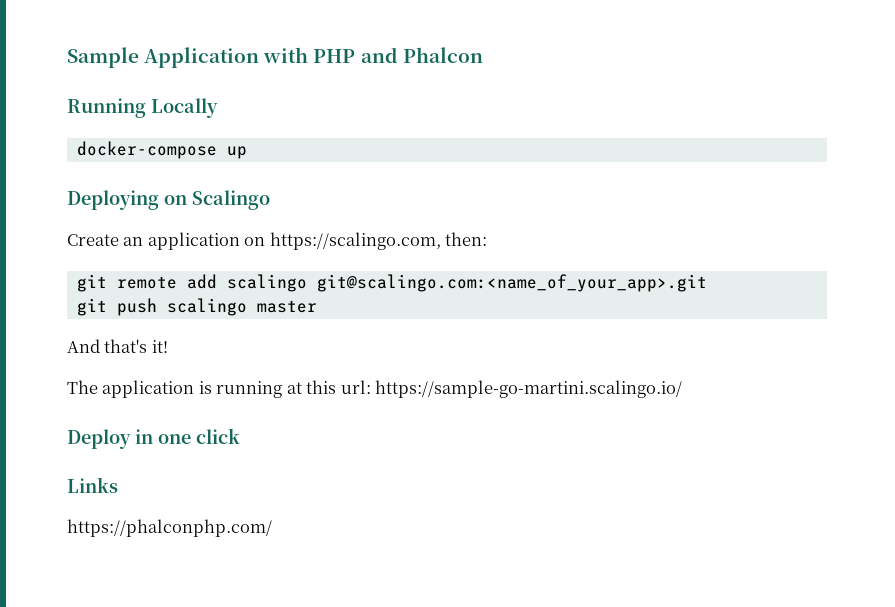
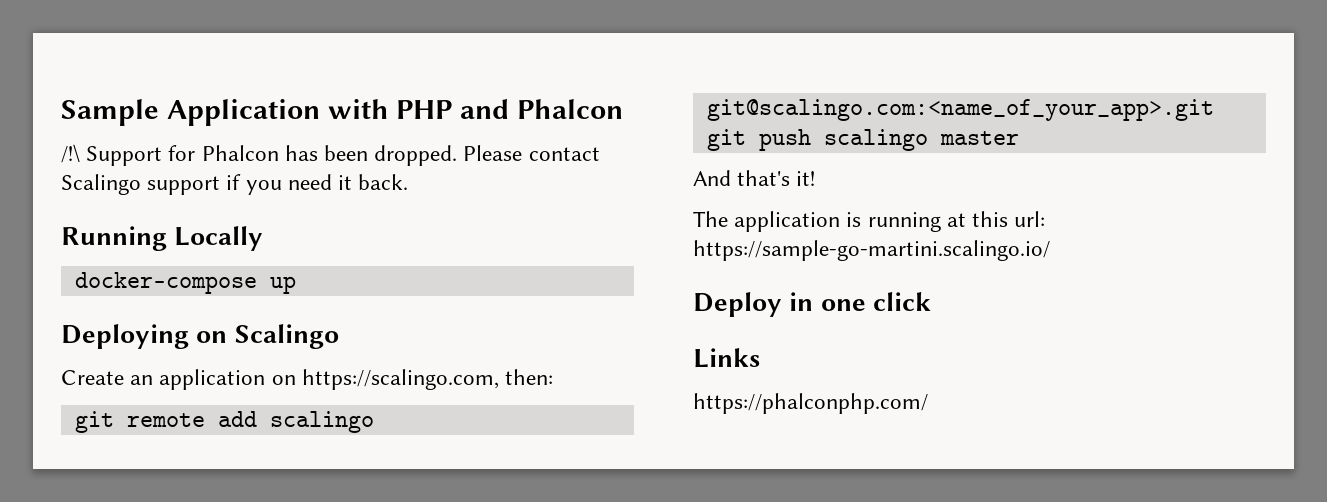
(483, 55) none -> [61,144,600,166] [61,174,409,195] // /!\ Support for Phalcon has been dropped. Please contact Scalingo support if you need it back.

